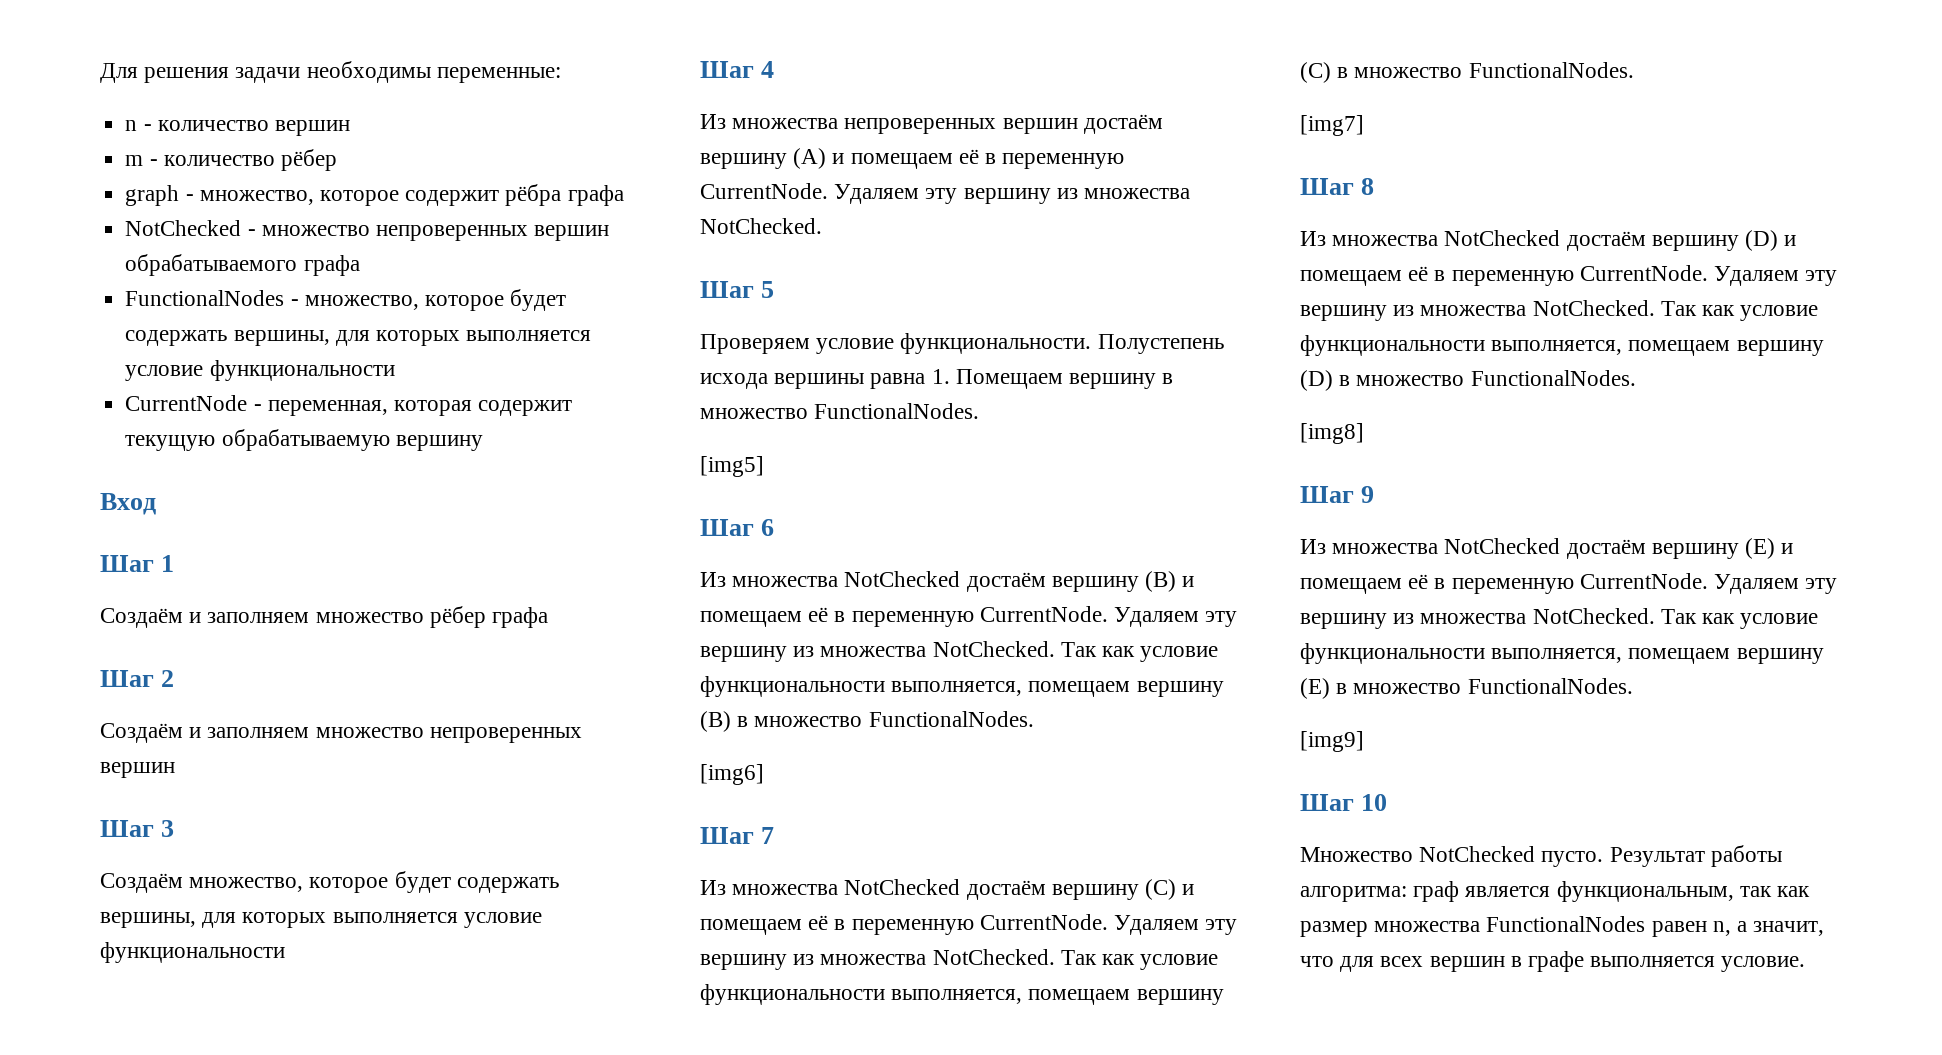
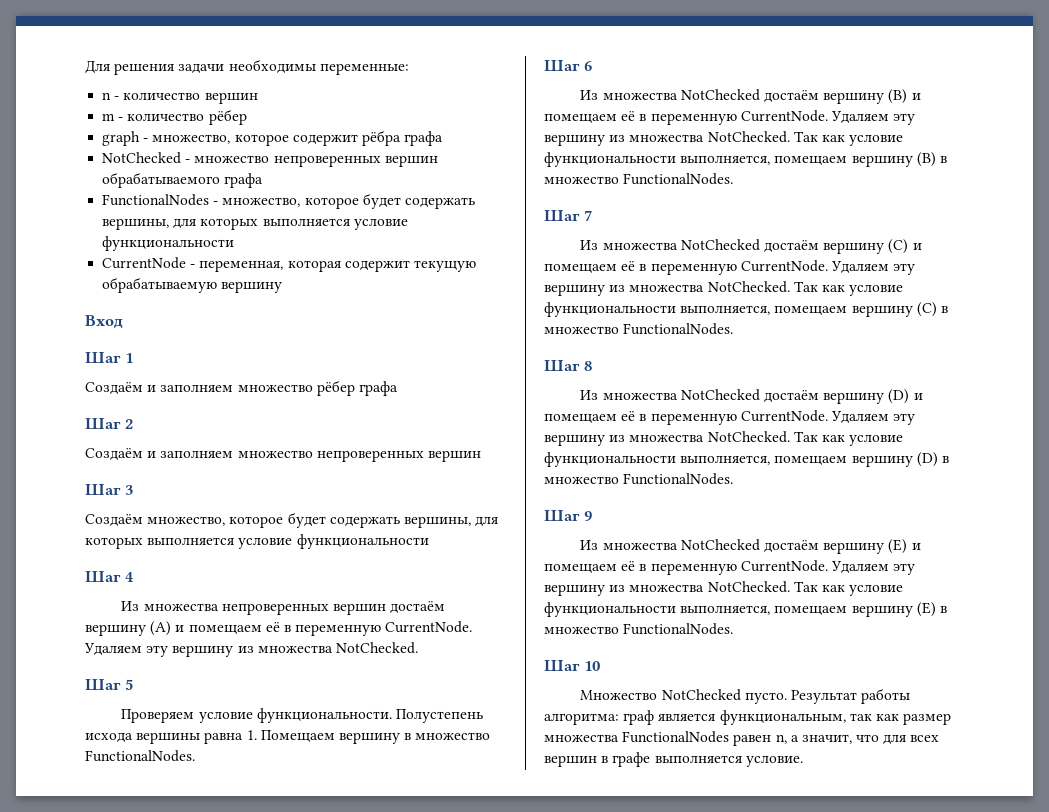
[700,456,764,477] // [img5] -> (195, 756) none
[700,764,764,785] // [img6] -> (734, 179) none
[1300,115,1364,136] // [img7] -> (734, 329) none
[1300,423,1364,444] // [img8] -> (734, 479) none
[1300,731,1364,752] // [img9] -> (734, 629) none

